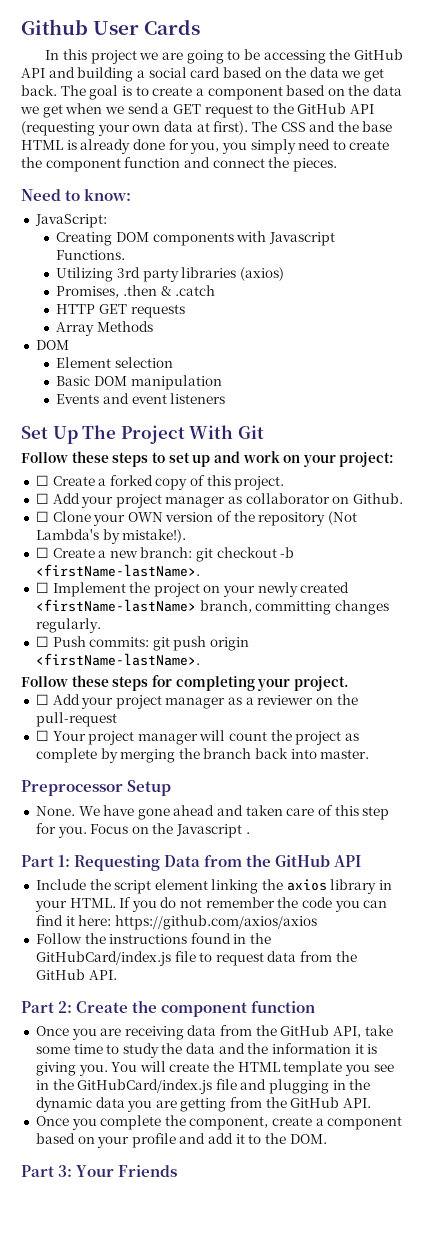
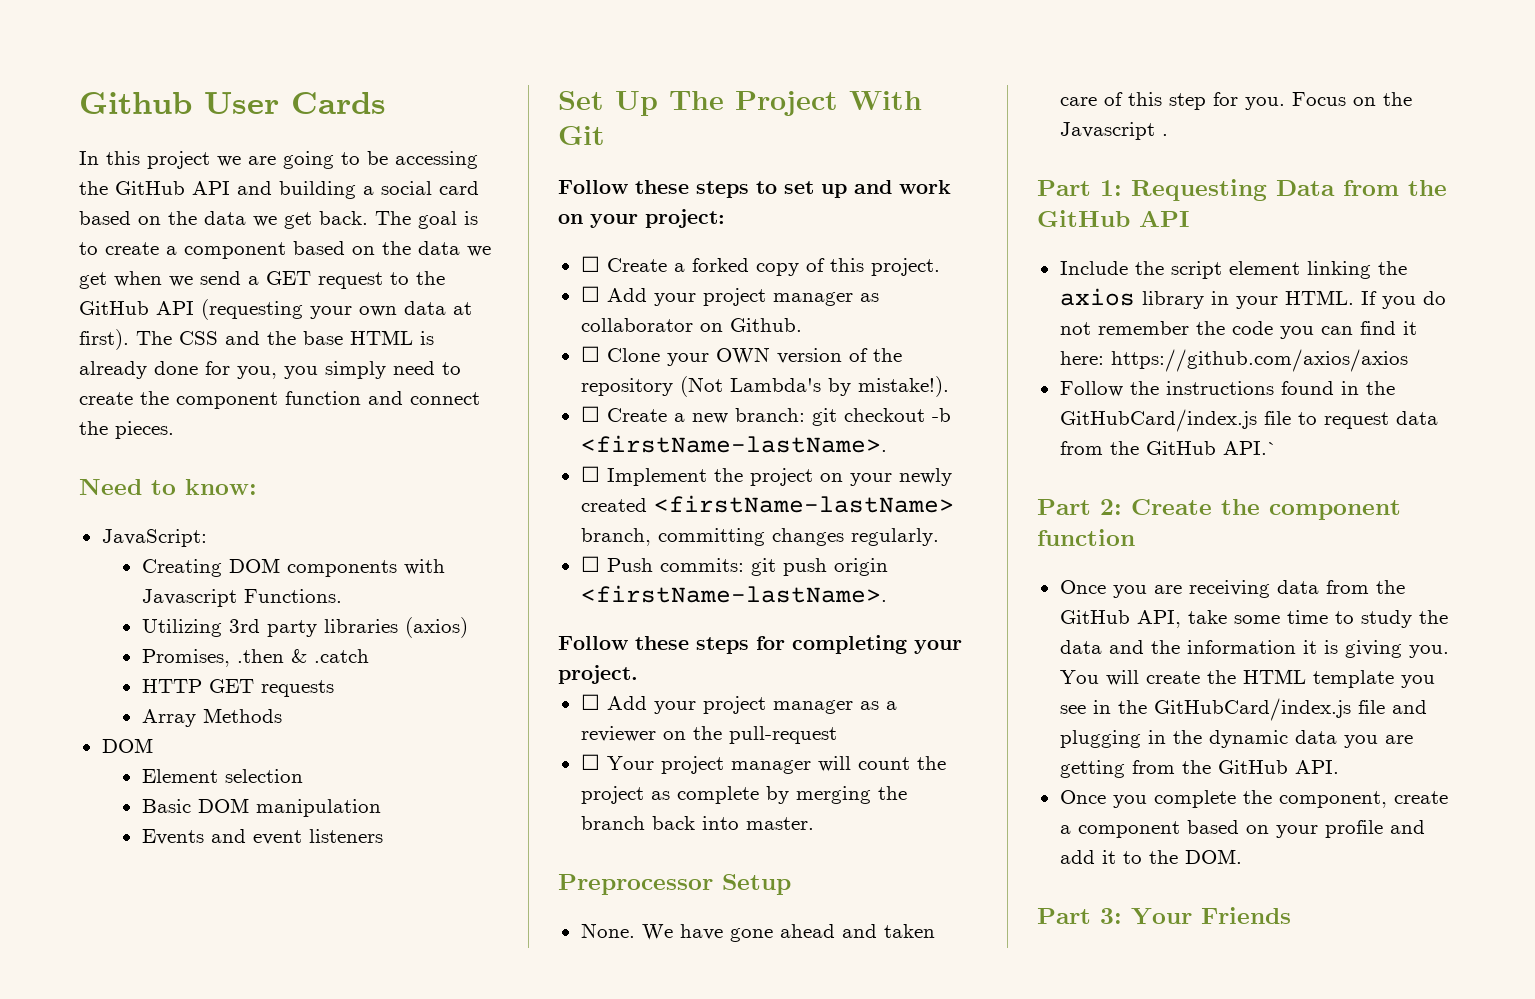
[88,970,117,980] API. -> [1222,441,1278,455] API.`

